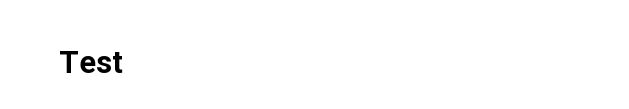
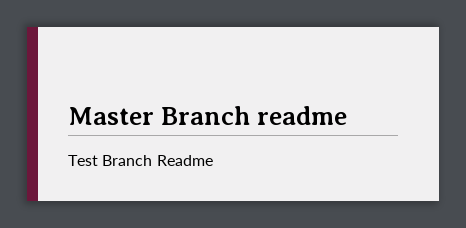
[59,51,123,73] Test -> [68,106,348,125] [68,155,213,166] Master Branch readme // Test Branch Readme

